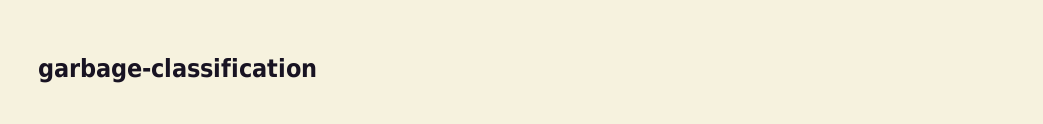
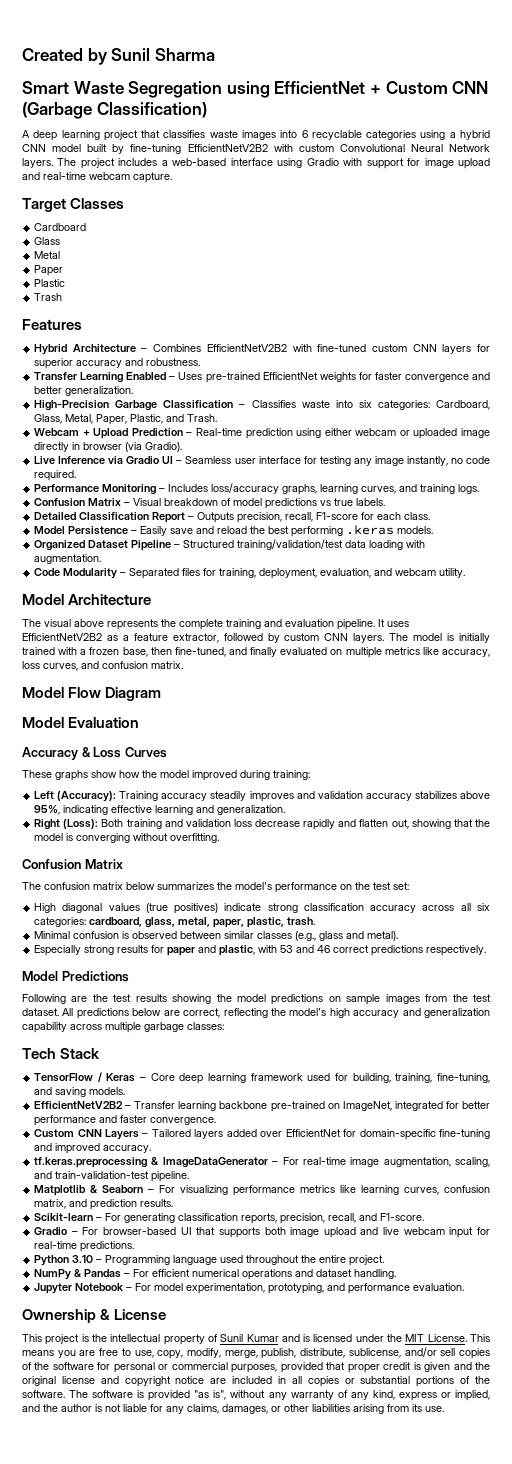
[38,58,317,83] garbage-classification -> [22,48,215,65] [22,81,489,98] [22,102,207,119] [22,130,490,141] [22,144,491,154] [22,158,490,169] [22,172,172,183] [22,198,125,212] [34,223,87,231] [34,237,61,245] [34,251,61,259] [34,265,64,276] [34,279,66,287] [34,293,63,301] [22,319,82,330] [34,344,490,355] [34,358,201,369] [34,372,490,383] [34,386,134,396] [34,400,491,411] [34,414,218,425] [34,428,490,439] [34,442,183,452] [34,456,491,466] [34,470,77,481] [34,483,480,495] [34,498,386,509] [34,512,431,523] [34,525,434,537] [34,539,426,551] [34,554,102,564] [34,568,466,579] [22,594,152,605] [22,619,409,630] [22,633,490,643] [22,647,491,658] [22,661,183,671] [22,687,162,701] [22,717,140,728] [22,747,167,760] [22,770,310,781] [34,791,490,802] [34,805,286,815] [34,819,491,830] [34,833,220,843] [22,859,123,870] [22,882,409,893] [34,903,490,914] [34,917,316,928] [34,931,399,941] [34,945,487,956] [22,971,129,982] [22,994,492,1005] [22,1008,491,1019] [22,1022,224,1033] [22,1048,101,1059] [34,1072,490,1084] [34,1087,126,1097] [34,1101,490,1112] [34,1115,217,1126] [34,1129,490,1140] [34,1143,152,1154] [34,1157,491,1168] [34,1171,190,1182] [34,1185,491,1196] [34,1199,174,1210] [34,1213,425,1224] [34,1227,491,1238] [34,1241,135,1252] [34,1255,385,1266] [34,1269,397,1280] [34,1283,465,1294] [22,1309,167,1323] [22,1334,490,1345] [22,1347,491,1359] [22,1362,490,1373] [22,1376,490,1387] [22,1390,490,1401] [22,1404,444,1414] Created by Sunil Sharma // Smart Waste Segregation using EfficientNet + Custom CNN (Garbage Classification) // A deep learning project that classifies waste images into 6 recyclable categories using a hybrid CNN model built by fine-tuning EfficientNetV2B2 with custom Convolutional Neural Network layers. The project includes a web-based interface using Gradio with support for image upload and real-time webcam capture. // Target Classes // Cardboard // Glass // Metal // Paper // Plastic // Trash // Features // Hybrid Architecture – Combines EfficientNetV2B2 with fine-tuned custom CNN layers for superior accuracy and robustness. // Transfer Learning Enabled – Uses pre-trained EfficientNet weights for faster convergence and better generalization. // High-Precision Garbage Classification – Classifies waste into six categories: Cardboard, Glass, Metal, Paper, Plastic, and Trash. // Webcam + Upload Prediction – Real-time prediction using either webcam or uploaded image directly in browser (via Gradio). // Live Inference via Gradio UI – Seamless user interface for testing any image instantly, no code required. // Performance Monitoring – Includes loss/accuracy graphs, learning curves, and training logs. // Confusion Matrix – Visual breakdown of model predictions vs true labels. // Detailed Classification Report – Outputs precision, recall, F1-score for each class. // Model Persistence – Easily save and reload the best performing .keras models. // Organized Dataset Pipeline – Structured training/validation/test data loading with augmentation. // Code Modularity – Separated files for training, deployment, evaluation, and webcam utility. // Model Architecture // The visual above represents the complete training and evaluation pipeline. It uses EfficientNetV2B2 as a feature extractor, followed by custom CNN layers. The model is initially trained with a frozen base, then fine-tuned, and finally evaluated on multiple metrics like accuracy, loss curves, and confusion matrix. // Model Flow Diagram // Model Evaluation // Accuracy & Loss Curves // These graphs show how the model improved during training: // Left (Accuracy): Training accuracy steadily improves and validation accuracy stabilizes above 95%, indicating effective learning and generalization. // Right (Loss): Both training and validation loss decrease rapidly and flatten out, showing that the model is converging without overfitting. // Confusion Matrix // The confusion matrix below summarizes the model's performance on the test set: // High diagonal values (true positives) indicate strong classification accuracy across all six categories: cardboard, glass, metal, paper, plastic, trash. // Minimal confusion is observed between similar classes (e.g., glass and metal). // Especially strong results for paper and plastic, with 53 and 46 correct predictions respectively. // Model Predictions // Following are the test results showing the model predictions on sample images from the test dataset. All predictions below are correct, reflecting the model's high accuracy and generalization capability across multiple garbage classes: // Tech Stack // TensorFlow / Keras – Core deep learning framework used for building, training, fine-tuning, and saving models. // EfficientNetV2B2 – Transfer learning backbone pre-trained on ImageNet, integrated for better performance and faster convergence. // Custom CNN Layers – Tailored layers added over EfficientNet for domain-specific fine-tuning and improved accuracy. // tf.keras.preprocessing & ImageDataGenerator – For real-time image augmentation, scaling, and train-validation-test pipeline. // Matplotlib & Seaborn – For visualizing performance metrics like learning curves, confusion matrix, and prediction results. // Scikit-learn – For generating classification reports, precision, recall, and F1-score. // Gradio – For browser-based UI that supports both image upload and live webcam input for real-time predictions. // Python 3.10 – Programming language used throughout the entire project. // NumPy & Pandas – For efficient numerical operations and dataset handling. // Jupyter Notebook – For model experimentation, prototyping, and performance evaluation. // Ownership & License // This project is the intellectual property of Sunil Kumar and is licensed under the MIT License. This means you are free to use, copy, modify, merge, publish, distribute, sublicense, and/or sell copies of the software for personal or commercial purposes, provided that proper credit is given and the original license and copyright notice are included in all copies or substantial portions of the software. The software is provided "as is", without any warranty of any kind, express or implied, and the author is not liable for any claims, damages, or other liabilities arising from its use.

